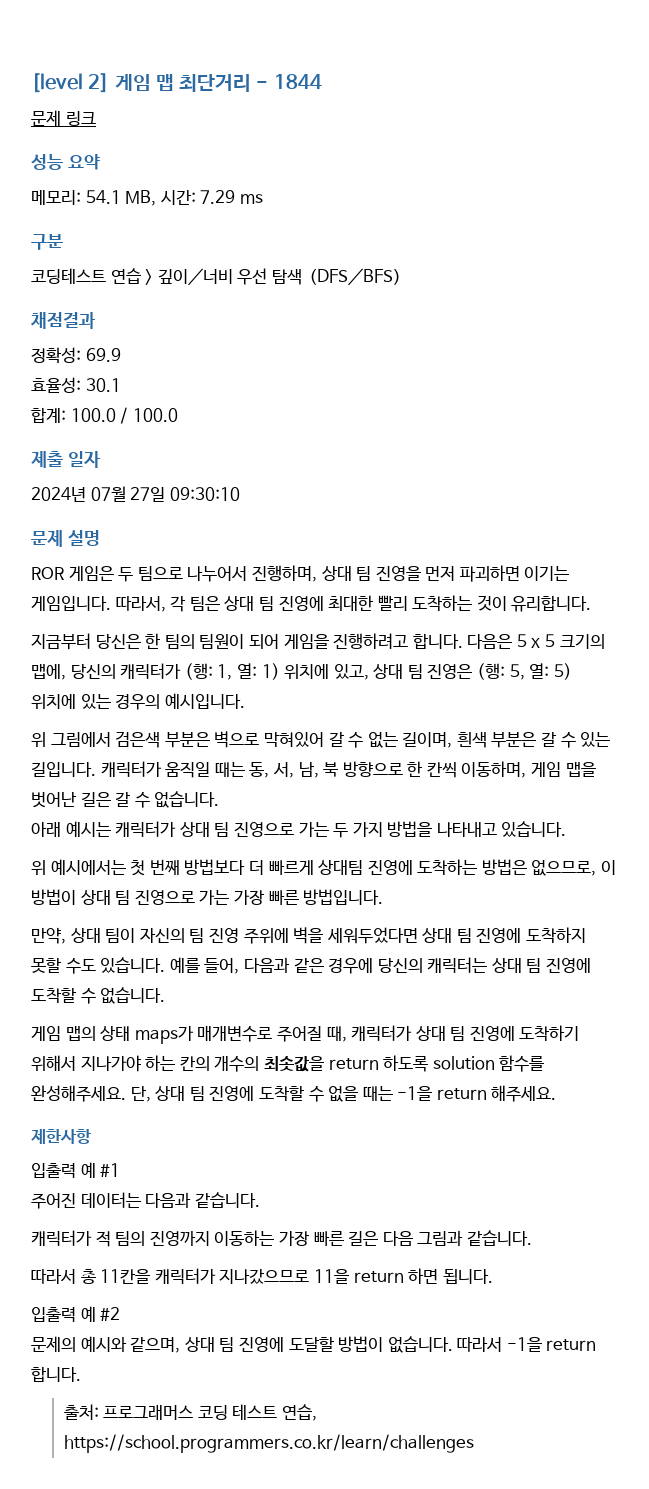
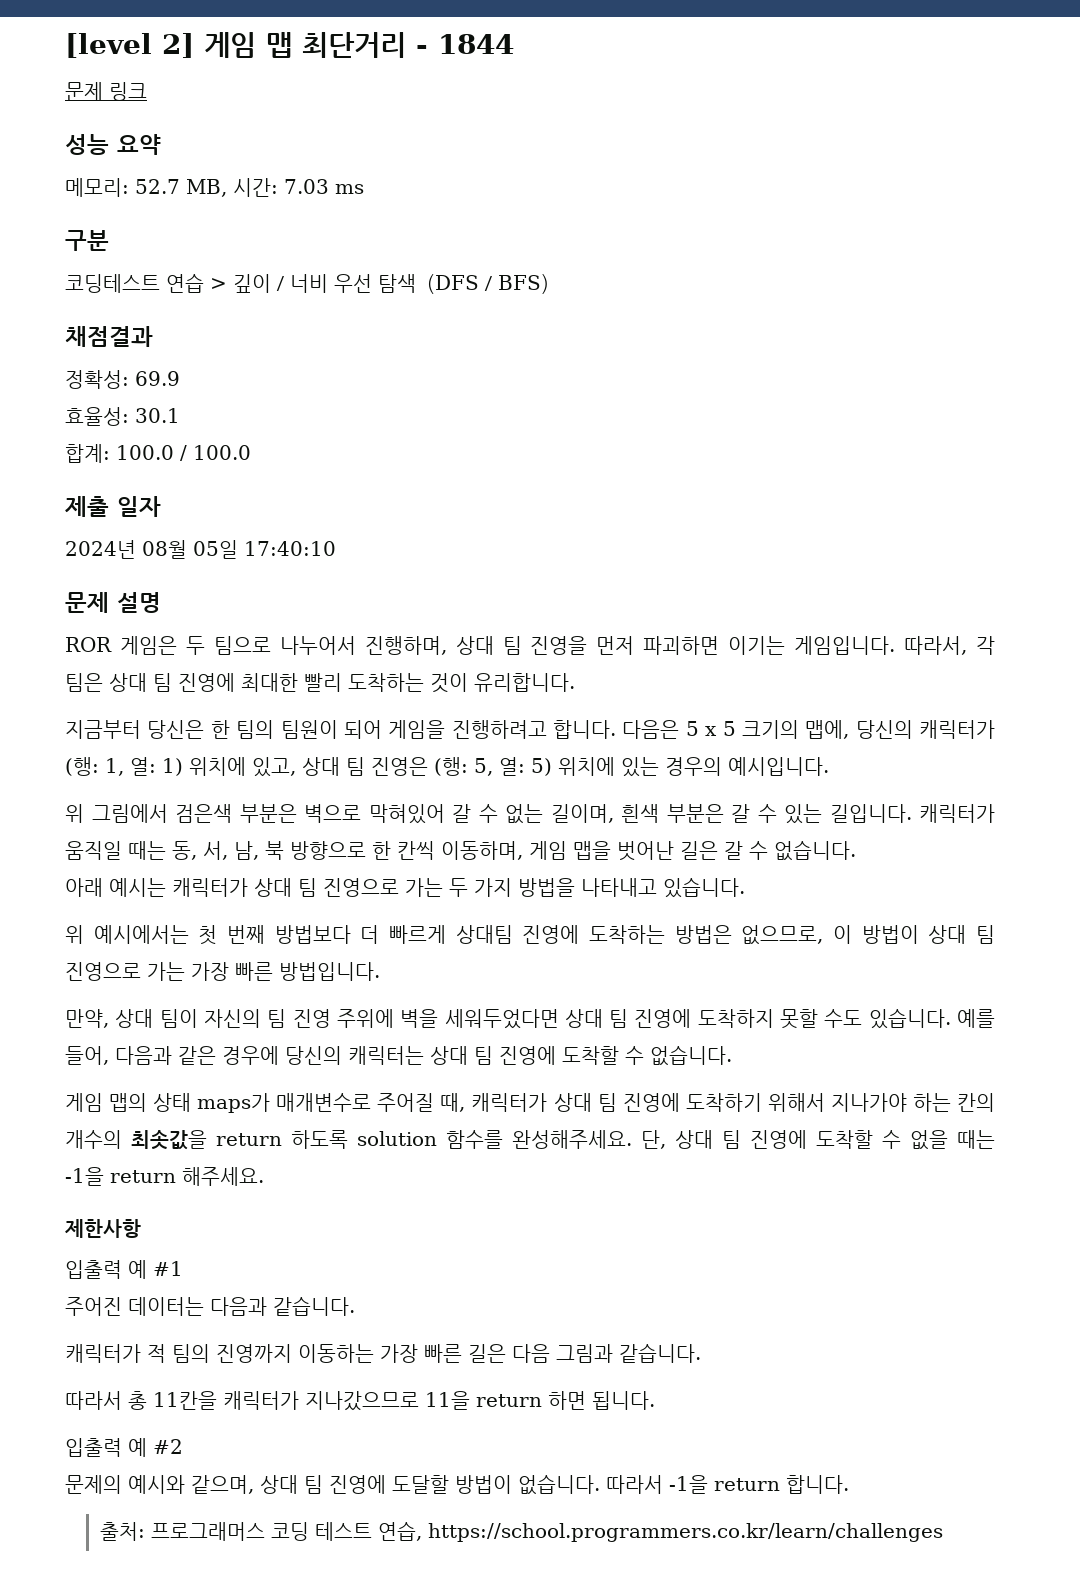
[85,190,121,204] 54.1 -> [135,179,180,194] 52.7
[200,190,236,204] 7.29 -> [284,179,329,194] 7.03
[90,486,240,502] 07월 27일 09:30:10 -> [142,540,336,559] 08월 05일 17:40:10

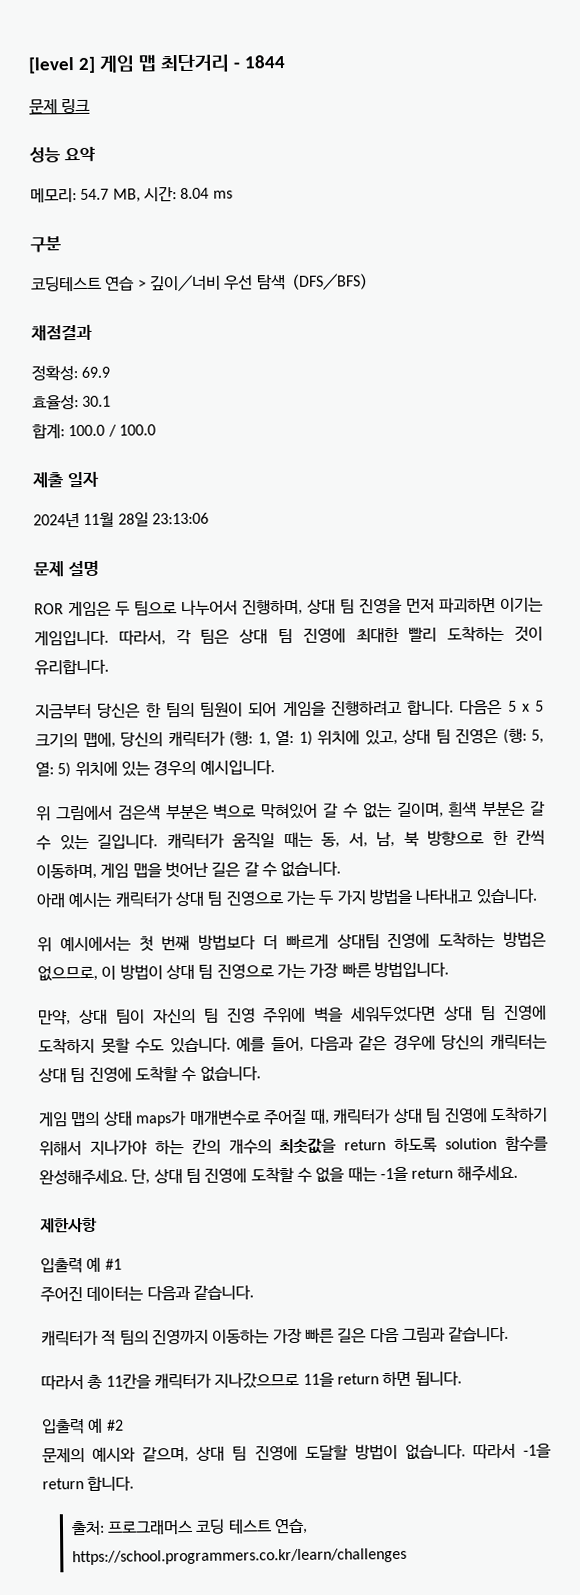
[135,179,180,194] 52.7 -> [80,188,110,200] 54.7
[284,179,329,194] 7.03 -> [180,187,210,200] 8.04
[142,540,336,559] 08월 05일 17:40:10 -> [83,511,209,527] 11월 28일 23:13:06

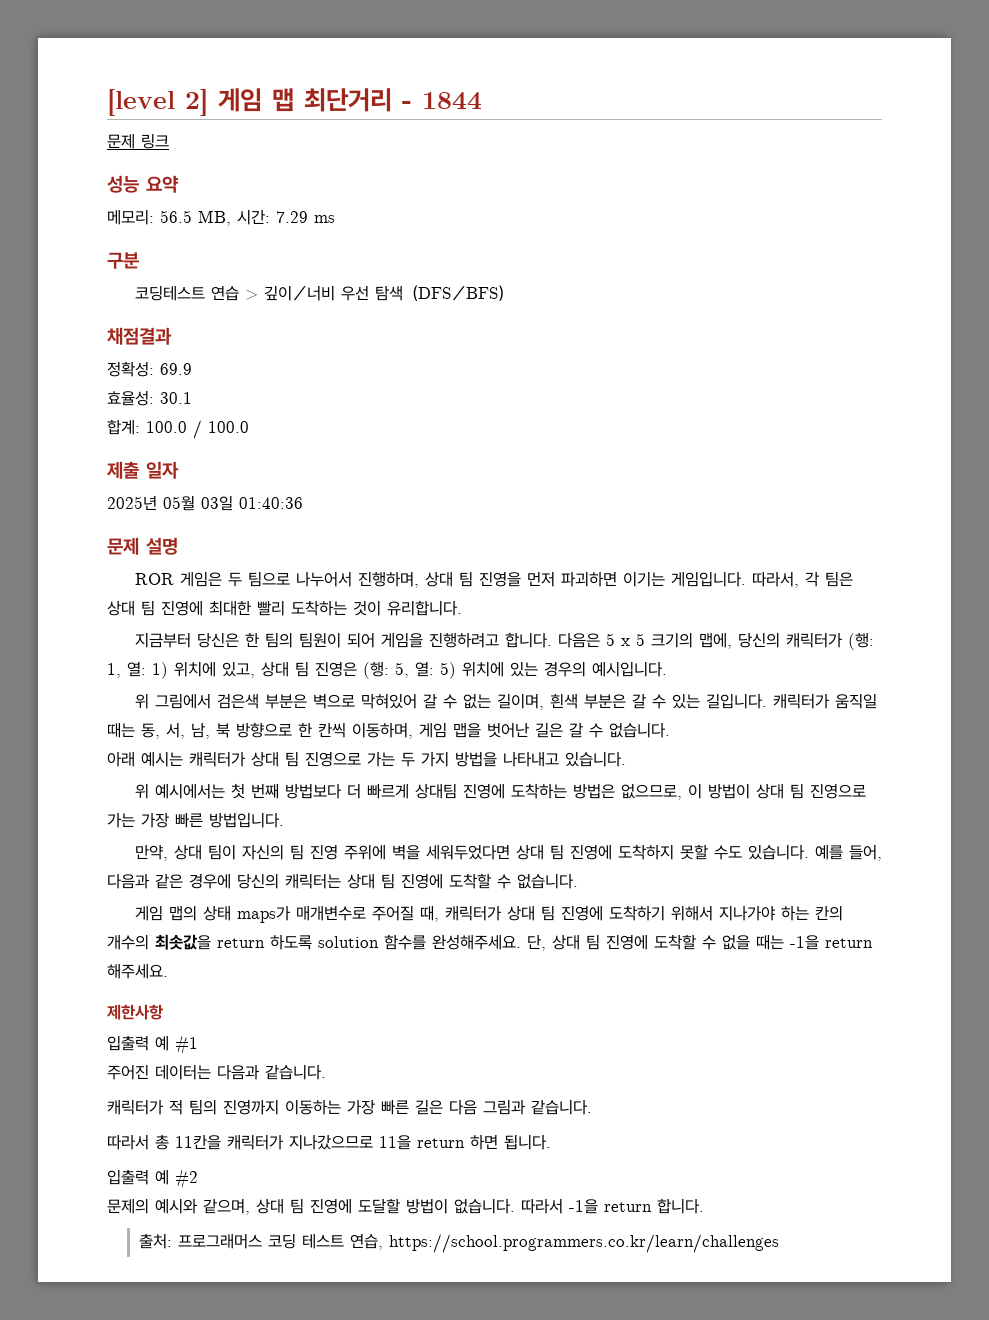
[80,188,110,200] 54.7 -> [160,210,192,223] 56.5
[180,187,210,200] 8.04 -> [276,211,308,223] 7.29
[33,511,209,528] 2024년 11월 28일 23:13:06 -> [107,495,303,511] 2025년 05월 03일 01:40:36

